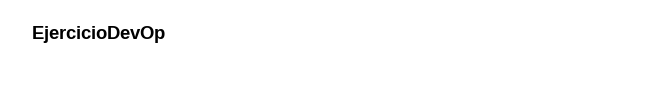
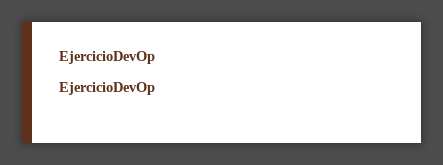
[32,26,165,43] EjercicioDevOp -> [59,51,155,64] [59,82,155,95] EjercicioDevOp // EjercicioDevOp

